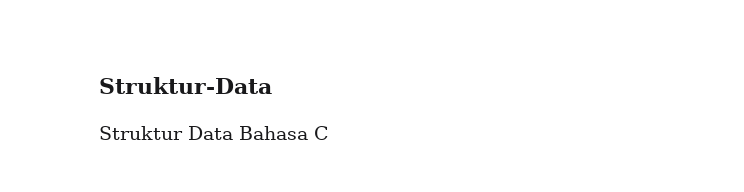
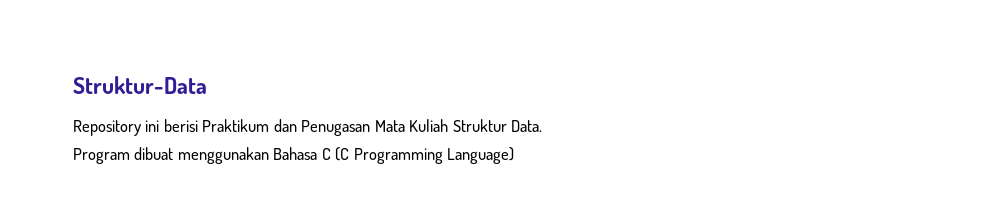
[99,126,329,140] Struktur Data Bahasa C -> [73,119,543,136] [73,147,515,164] Repository ini berisi Praktikum dan Penugasan Mata Kuliah Struktur Data. // Program dibuat menggunakan Bahasa C (C Programming Language)

